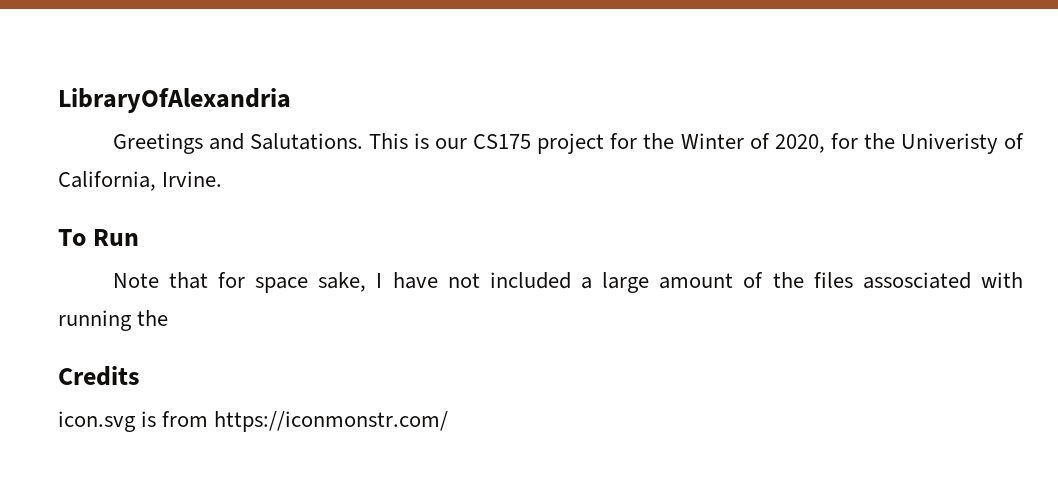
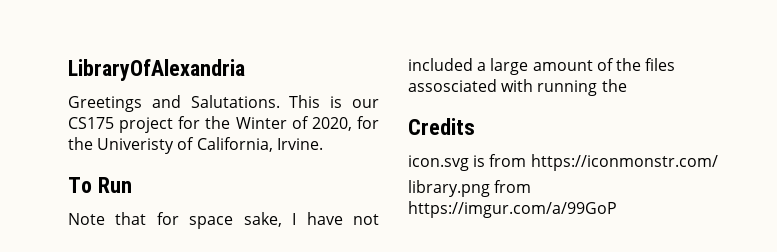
(449, 421) none -> [408,180,532,197] [408,201,617,218] // library.png from https://imgur.com/a/99GoP

